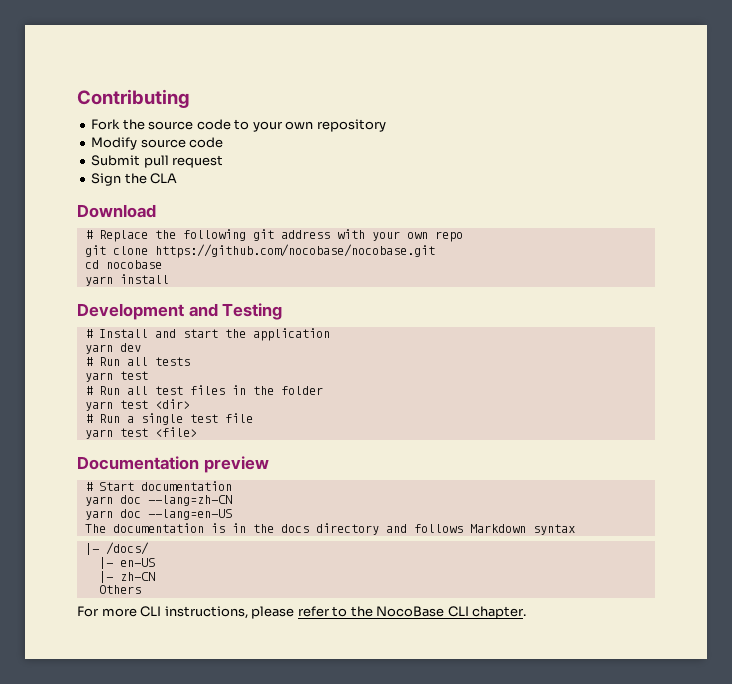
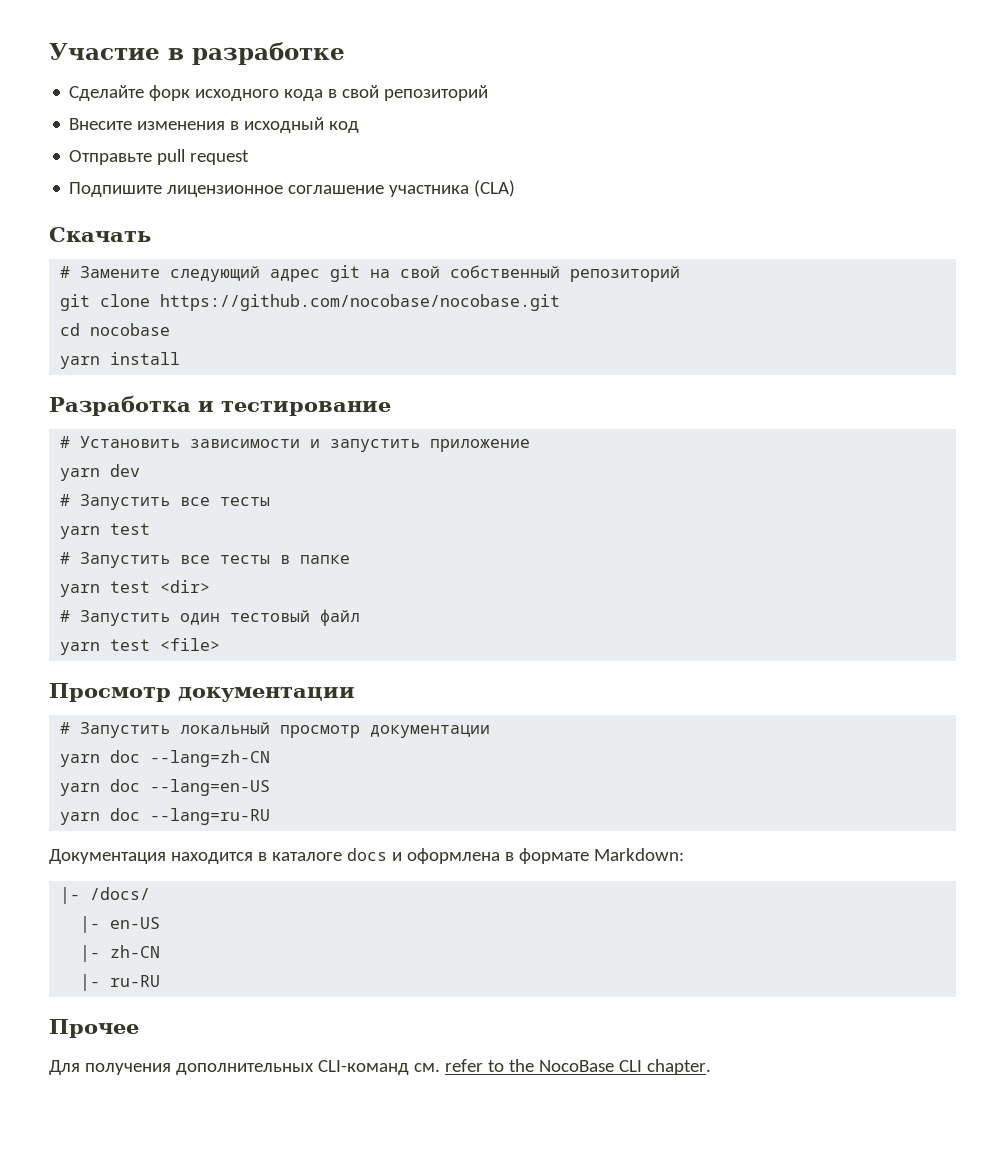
[77,89,190,108] [91,119,386,132] [91,137,224,150] [91,155,224,168] [91,173,178,186] [77,204,156,218] [84,229,463,242] Contributing // Fork the source code to your own repository // Modify source code // Submit pull request // Sign the CLA // Download // # Replace the following git address with your own repo -> [49,42,345,65] [69,85,489,101] [69,117,360,133] [69,149,250,165] [69,180,516,197] [49,227,151,242] [60,265,681,282] Участие в разработке // Сделайте форк исходного кода в свой репозиторий // Внесите изменения в исходный код // Отправьте pull request // Подпишите лицензионное соглашение участника (CLA) // Скачать // # Замените следующий адрес git на свой собственный репозиторий
[77,303,283,320] [84,328,330,341] Development and Testing // # Install and start the application -> [49,395,391,416] [60,436,531,452] Разработка и тестирование // # Установить зависимости и запустить приложение
[98,357,190,366] Run all tests -> [80,494,271,510] Запустить все тесты
[98,385,323,395] Run all test files in the folder -> [80,552,351,568] Запустить все тесты в папке
[98,413,253,425] Run a single test file -> [80,609,361,626] Запустить один тестовый файл
[77,456,269,473] [84,481,232,491] Documentation preview // # Start documentation -> [49,683,355,702] [60,722,491,738] Просмотр документации // # Запустить локальный просмотр документации
[84,523,575,535] The documentation is in the docs directory and follows Markdown syntax -> [60,808,271,825] [49,848,684,864] yarn doc --lang=ru-RU // Документация находится в каталоге docs и оформлена в формате Markdown:
[98,585,141,594] [77,606,295,619] Others // For more CLI instructions, please -> [80,974,161,991] [49,1019,139,1038] [49,1060,440,1075] |- ru-RU // Прочее // Для получения дополнительных CLI-команд см.

